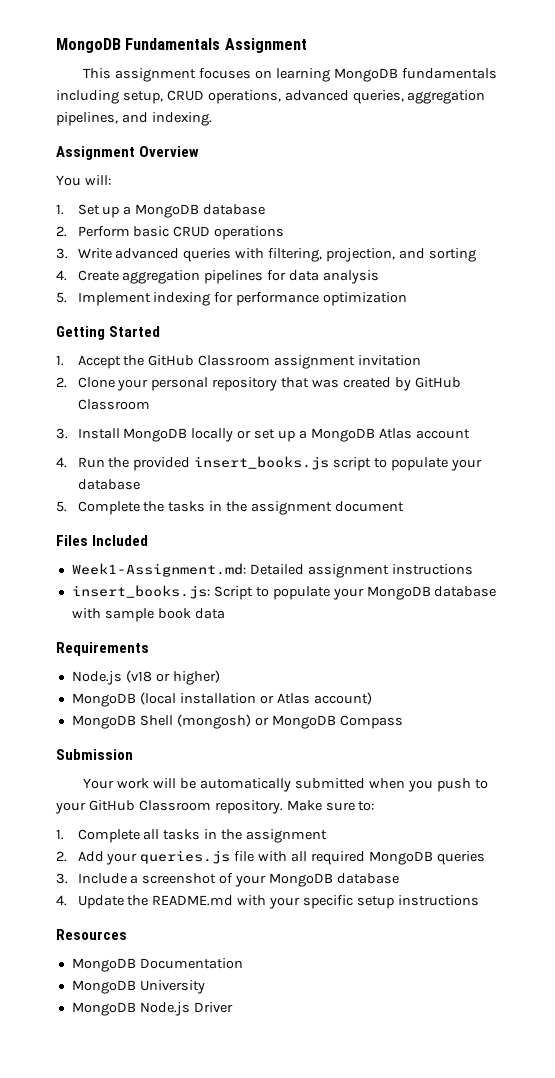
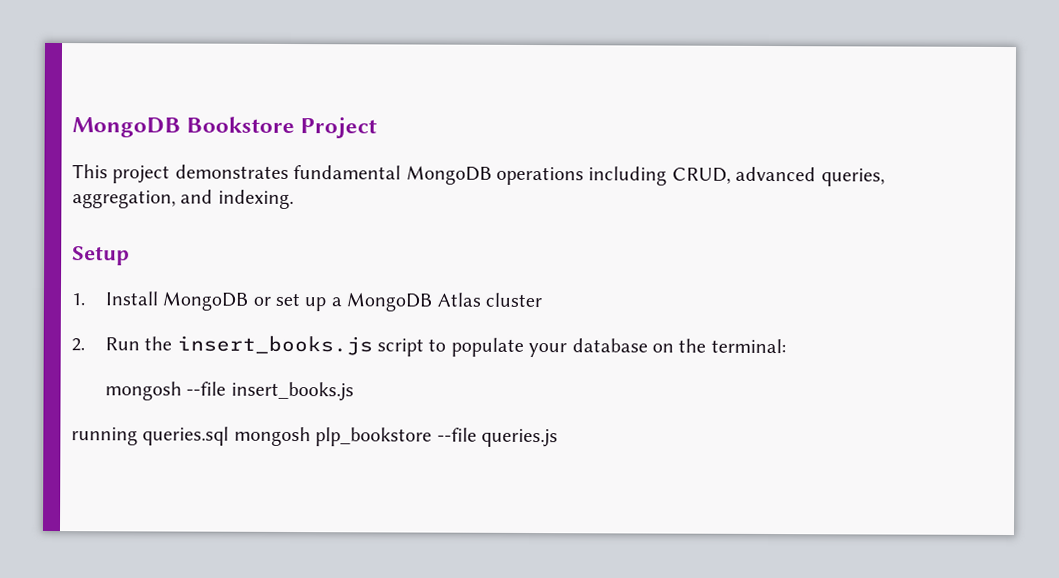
[56,38,307,53] MongoDB Fundamentals Assignment -> [72,116,378,139] MongoDB Bookstore Project
[115,68,497,82] [56,90,486,104] [56,112,212,126] [56,146,200,160] [56,175,111,186] [56,204,266,218] [56,226,285,240] [56,248,476,262] [56,270,380,284] [56,292,408,306] [56,326,161,340] [56,355,422,369] [56,377,461,391] [77,399,150,410] [56,428,68,439] assignment focuses on learning MongoDB fundamentals including setup, CRUD operations, advanced queries, aggregation pipelines, and indexing. // Assignment Overview // You will: // 1. Set up a MongoDB database // 2. Perform basic CRUD operations // 3. Write advanced queries with filtering, projection, and sorting // 4. Create aggregation pipelines for data analysis // 5. Implement indexing for performance optimization // Getting Started // 1. Accept the GitHub Classroom assignment invitation // 2. Clone your personal repository that was created by GitHub Classroom // 3. -> [112,164,885,187] [72,189,294,210] [72,246,130,266] [71,293,85,306] project demonstrates fundamental MongoDB operations including CRUD, advanced queries, aggregation, and indexing. // Setup // 1.
[191,428,234,442] locally -> (249, 301) none
[415,429,470,439] [56,457,67,468] account // 4. -> [484,292,542,308] [71,338,85,352] cluster // 2.
[133,457,191,471] provided -> (173, 343) none
[56,501,405,515] [56,535,149,546] [71,563,473,578] [71,585,497,600] [71,608,225,622] [56,642,149,656] [71,670,220,685] [71,692,372,707] [71,714,403,729] [56,749,133,760] [83,778,488,792] [55,800,375,814] [56,829,328,843] [56,850,485,865] [56,873,400,887] [56,895,479,909] [56,929,127,940] [71,958,243,972] [71,980,205,994] [71,1002,233,1016] // 5. Complete the tasks in the assignment document // Files Included // Week1-Assignment.md: Detailed assignment instructions // insert_books.js: Script to populate your MongoDB database with sample book data // Requirements // Node.js (v18 or higher) // MongoDB (local installation or Atlas account) // MongoDB Shell (mongosh) or MongoDB Compass // Submission // Your work will be automatically submitted when you push to your GitHub Classroom repository. Make sure to: // 1. Complete all tasks in the assignment // 2. Add your queries.js file with all required MongoDB queries // 3. Include a screenshot of your MongoDB database // 4. Update the README.md with your specific setup instructions // Resources // MongoDB Documentation // MongoDB University // MongoDB Node.js Driver -> [651,338,786,354] [104,381,354,402] [71,426,558,448] on the terminal: // mongosh --file insert_books.js // running queries.sql mongosh plp_bookstore --file queries.js

